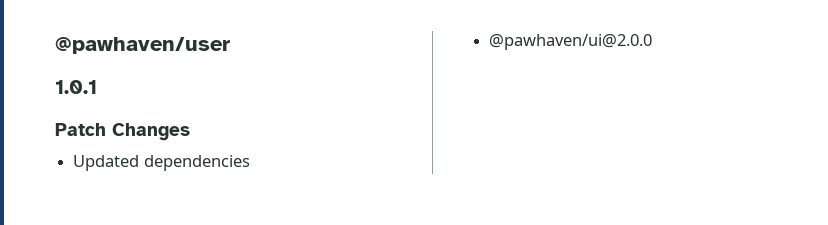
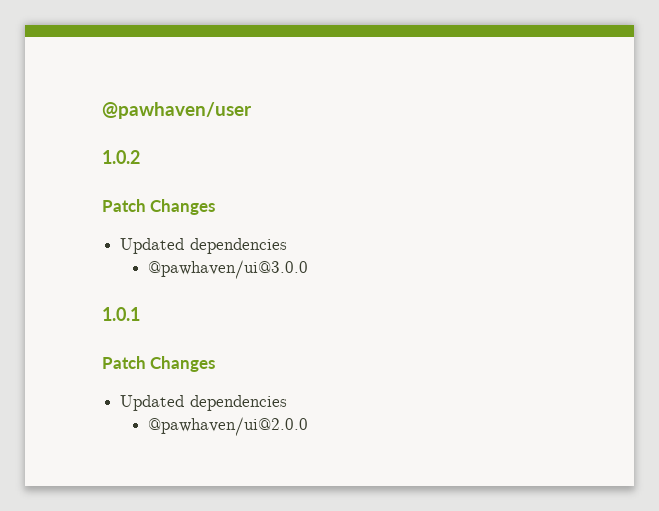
(230, 45) none -> [102,150,140,164] [102,199,216,215] [120,238,288,254] [147,260,308,279] // 1.0.2 // Patch Changes // Updated dependencies // @pawhaven/ui@3.0.0

